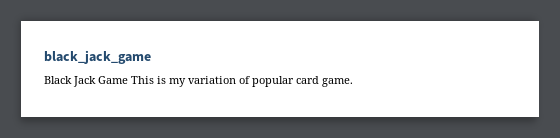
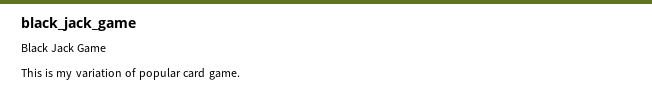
(128, 80) none -> (107, 48) //

